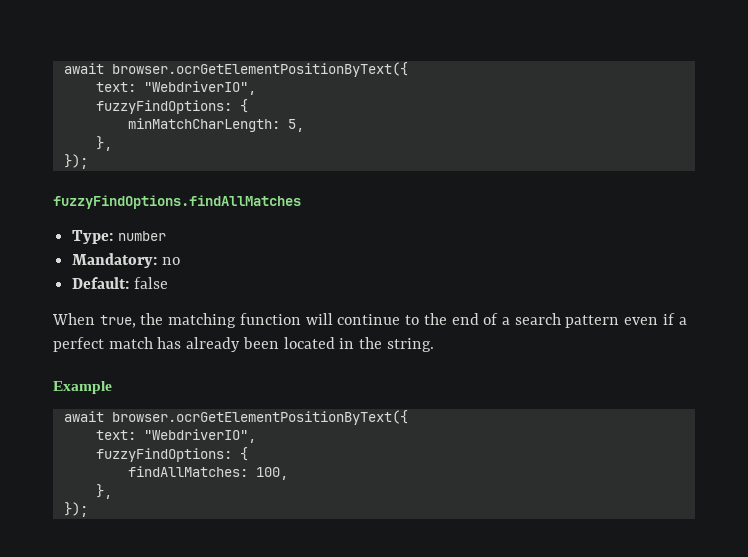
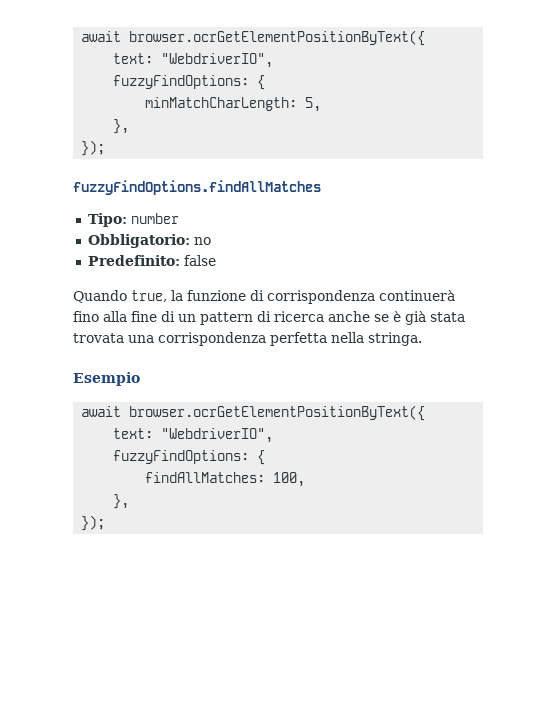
[72,230,114,244] Type: -> [87,213,127,227] Tipo:
[72,253,158,268] Mandatory: -> [87,234,190,248] Obbligatorio:
[72,277,130,289] Default: -> [87,255,180,266] Predefinito:
[52,313,687,328] [53,337,434,352] [53,381,112,394] When true, the matching function will continue to the end of a search pattern even if a perfect match has already been located in the string. // Example -> [73,290,455,304] [73,311,465,325] [73,332,422,346] [73,372,140,386] Quando true, la funzione di corrispondenza continuerà fino alla fine di un pattern di ricerca anche se è già stata trovata una corrispondenza perfetta nella stringa. // Esempio

